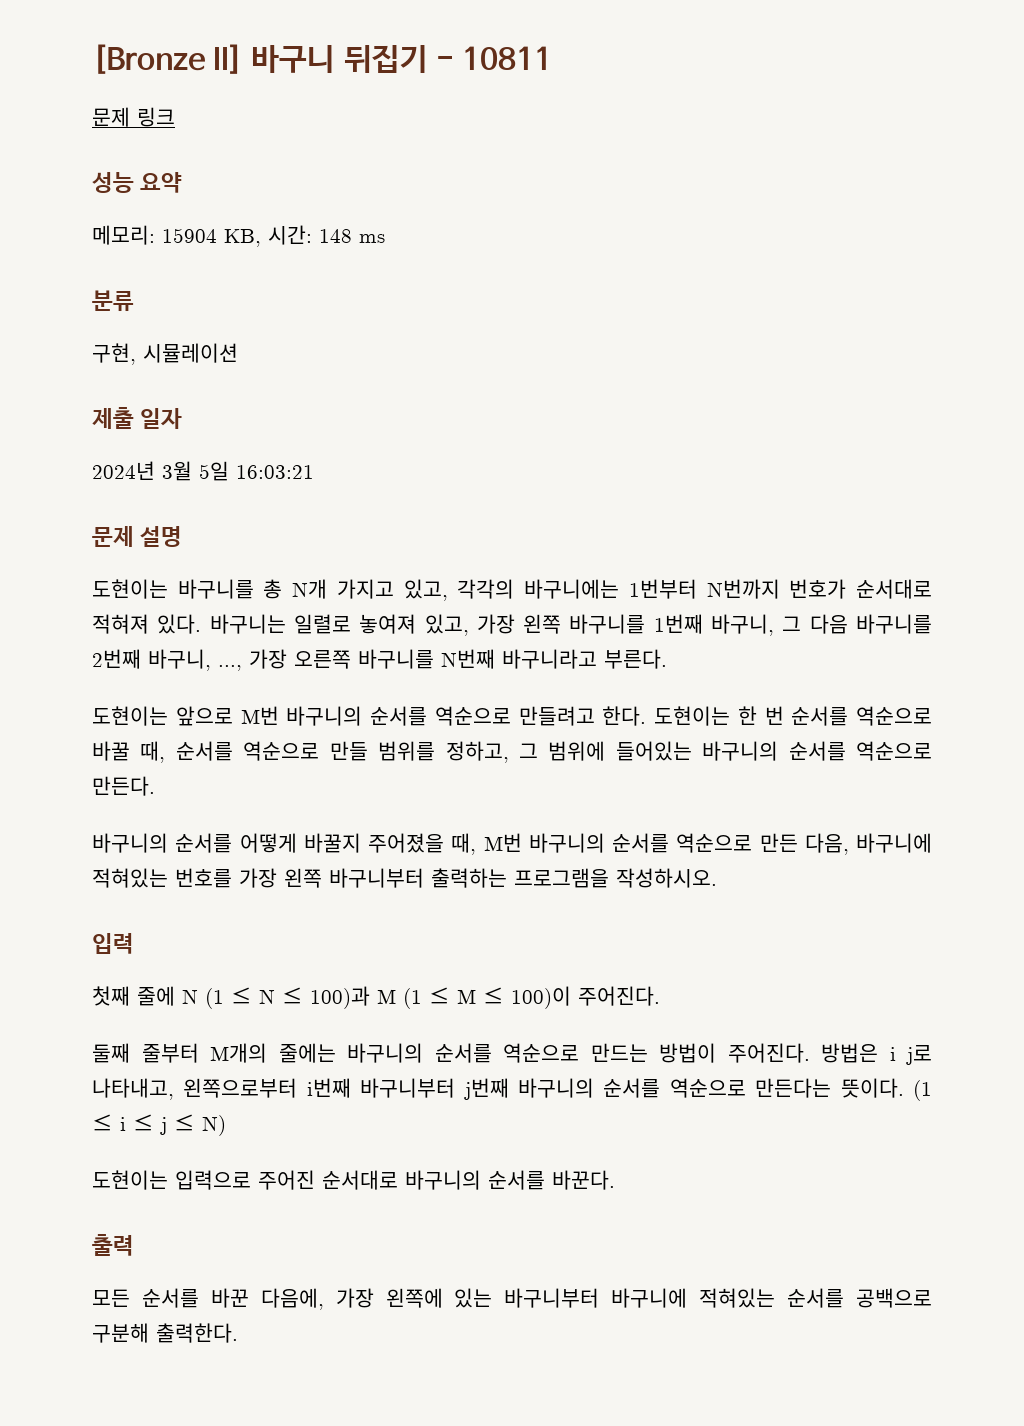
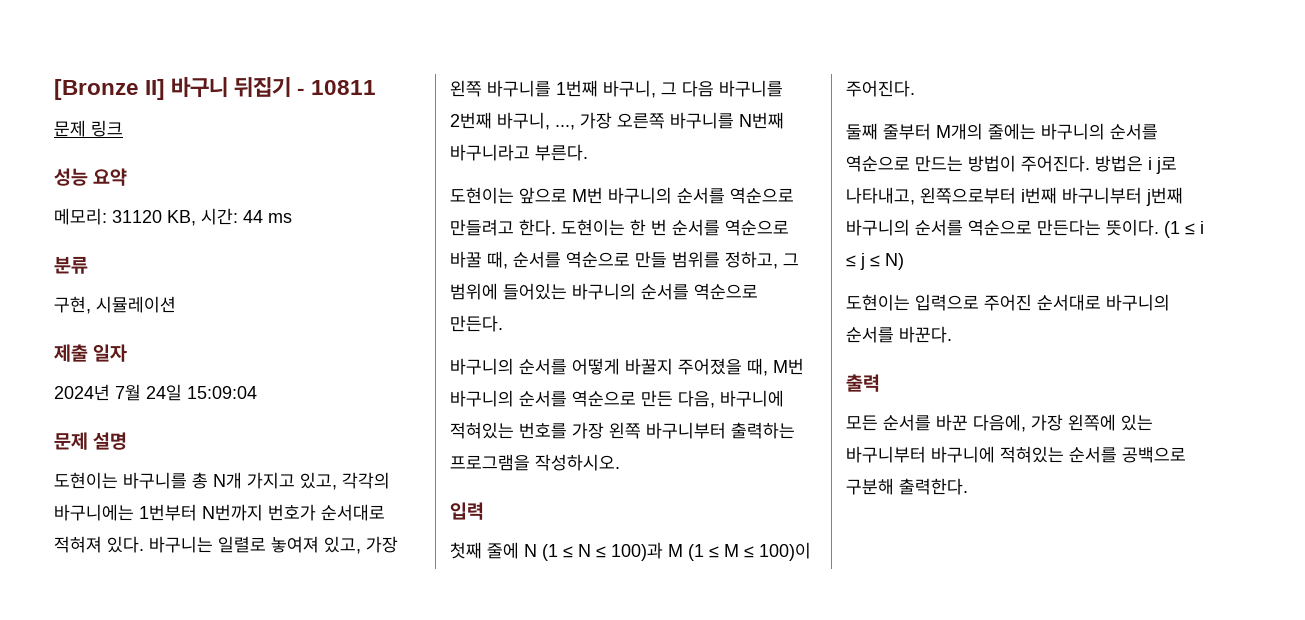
[162,228,217,243] 15904 -> [112,210,162,223] 31120
[319,229,352,243] 148 -> [243,210,263,223] 44
[162,461,314,481] 3월 5일 16:03:21 -> [115,384,257,401] 7월 24일 15:09:04

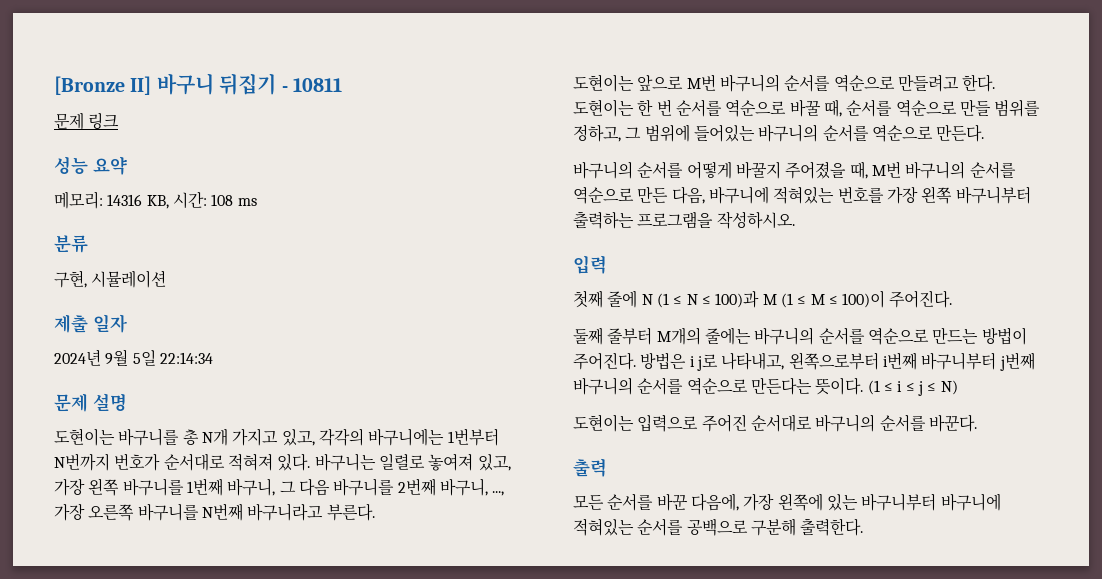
[112,210,162,223] 31120 -> [107,194,143,206] 14316
[243,210,263,223] 44 -> [211,194,234,206] 108
[115,384,257,401] 7월 24일 15:09:04 -> [105,349,213,366] 9월 5일 22:14:34

